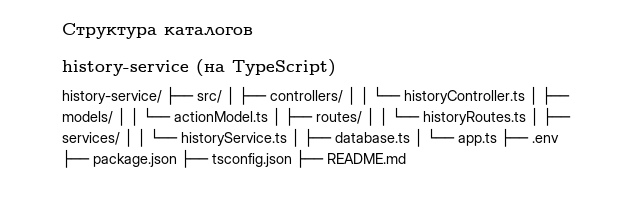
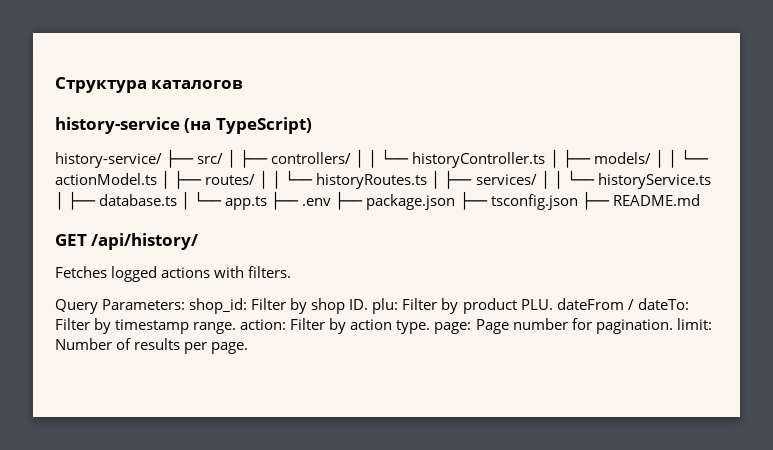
(406, 158) none -> [55,233,199,250] [55,266,292,282] [55,298,689,314] [55,318,712,334] [55,338,249,354] // GET /api/history/ // Fetches logged actions with filters. // Query Parameters: shop_id: Filter by shop ID. plu: Filter by product PLU. dateFrom / dateTo: Filter by timestamp range. action: Filter by action type. page: Page number for pagination. limit: Number of results per page.

